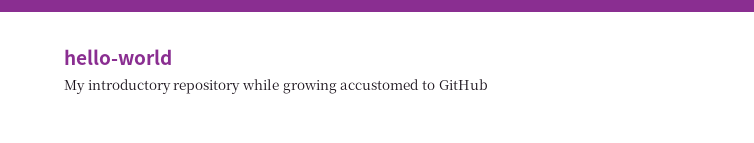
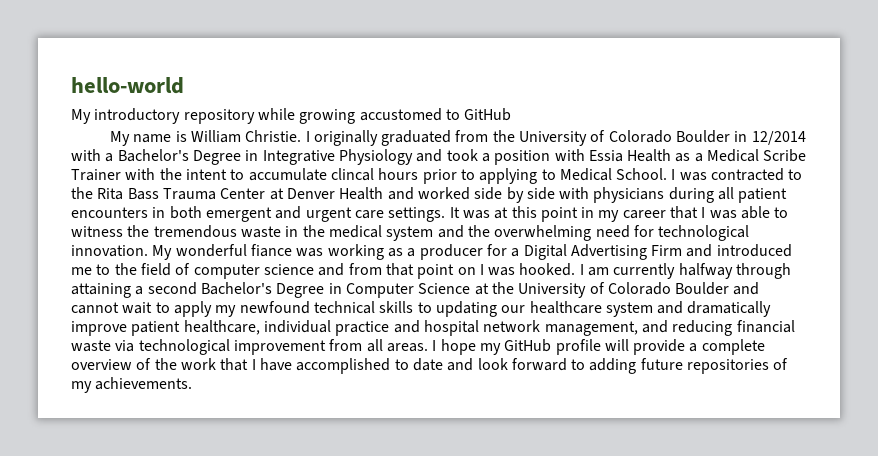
(488, 84) none -> [109,130,806,146] [71,149,807,165] [71,168,803,184] [71,187,788,203] [71,206,789,222] [71,225,750,241] [71,244,792,260] [71,263,792,279] [71,282,760,298] [71,301,772,317] [71,320,795,336] [71,339,765,355] [71,358,789,374] [71,377,193,393] // My name is William Christie. I originally graduated from the University of Colorado Boulder in 12/2014 with a Bachelor's Degree in Integrative Physiology and took a position with Essia Health as a Medical Scribe Trainer with the intent to accumulate clincal hours prior to applying to Medical School. I was contracted to the Rita Bass Trauma Center at Denver Health and worked side by side with physicians during all patient encounters in both emergent and urgent care settings. It was at this point in my career that I was able to witness the tremendous waste in the medical system and the overwhelming need for technological innovation. My wonderful fiance was working as a producer for a Digital Advertising Firm and introduced me to the field of computer science and from that point on I was hooked. I am currently halfway through attaining a second Bachelor's Degree in Computer Science at the University of Colorado Boulder and cannot wait to apply my newfound technical skills to updating our healthcare system and dramatically improve patient healthcare, individual practice and hospital network management, and reducing financial waste via technological improvement from all areas. I hope my GitHub profile will provide a complete overview of the work that I have accomplished to date and look forward to adding future repositories of my achievements.

